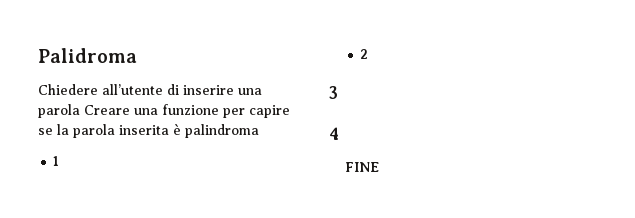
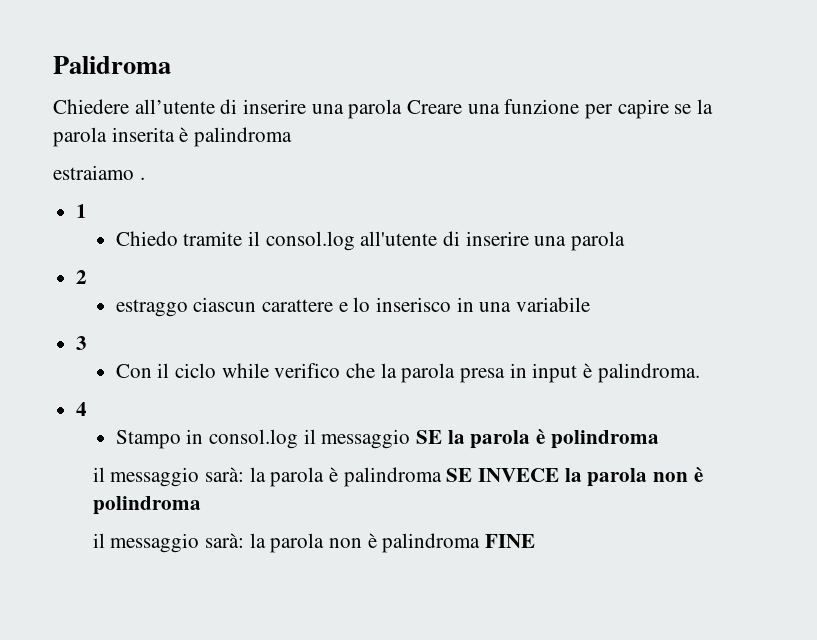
(259, 131) none -> [53,165,145,180] // estraiamo .
[360,49,369,59] [329,86,338,99] [329,127,339,140] 2 // 3 // 4 // -> [115,231,626,251] [76,270,88,284] [115,297,591,317] [76,336,88,350] [115,363,700,383] [76,402,88,416] [115,428,659,449] [92,466,703,487] [92,496,201,515] [92,533,481,553] Chiedo tramite il consol.log all'utente di inserire una parola // 2 // estraggo ciascun carattere e lo inserisco in una variabile // 3 // Con il ciclo while verifico che la parola presa in input è palindroma. // 4 // Stampo in consol.log il messaggio SE la parola è polindroma // il messaggio sarà: la parola è palindroma SE INVECE la parola non è polindroma // il messaggio sarà: la parola non è palindroma

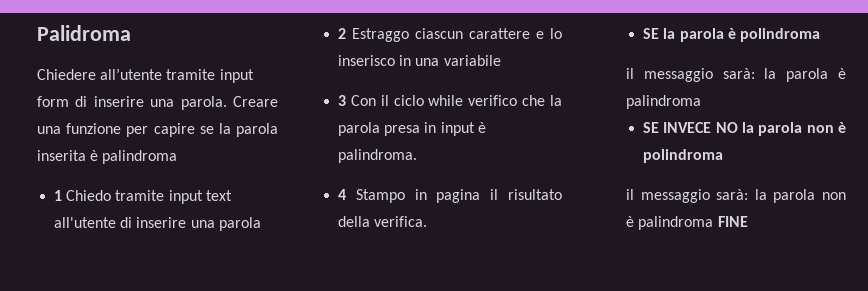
[220,99,403,119] di inserire una parola -> [166,69,254,83] [37,96,227,110] tramite input form di inserire una parola.
[53,165,145,180] // estraiamo . -> (178, 157) none
(88, 211) // -> (63, 195) none
[248,231,355,251] il consol.log -> [168,190,232,204] input text
[115,299,188,317] // estraggo -> [352,28,410,42] Estraggo
(88, 343) // -> (347, 100) none
(88, 409) // -> (347, 194) none
[209,429,411,449] consol.log il messaggio -> [436,189,562,203] [338,216,428,227] pagina il risultato della verifica. //
(442, 477) none -> (702, 102) //
(559, 475) none -> [715,122,738,133] NO

